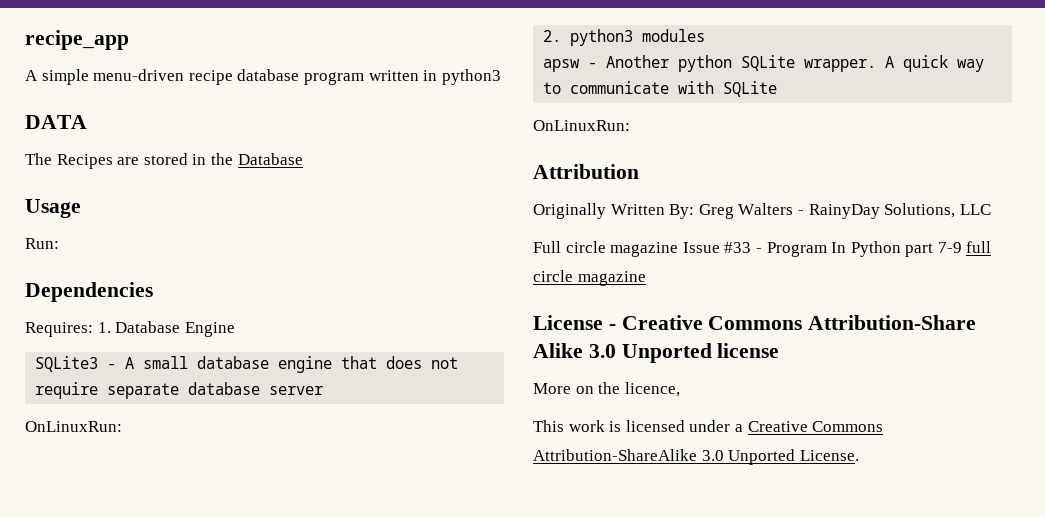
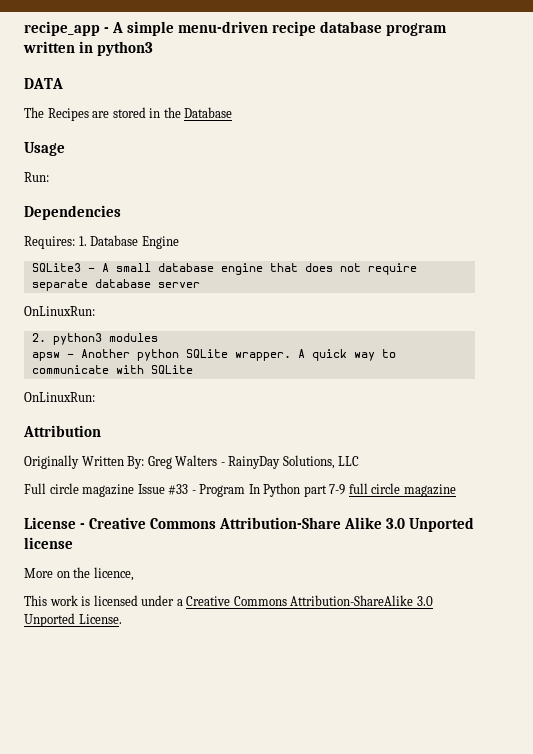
(129, 40) // -> [104,27,110,33] -

